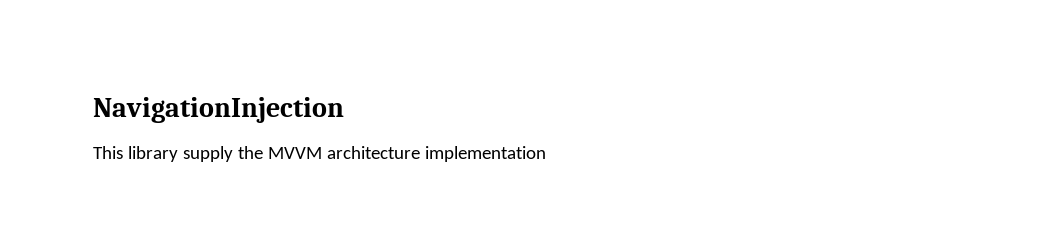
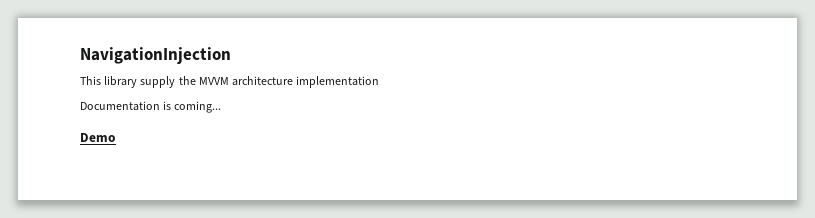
(546, 154) none -> [80,101,222,113] [80,133,116,142] // Documentation is coming... // Demo

